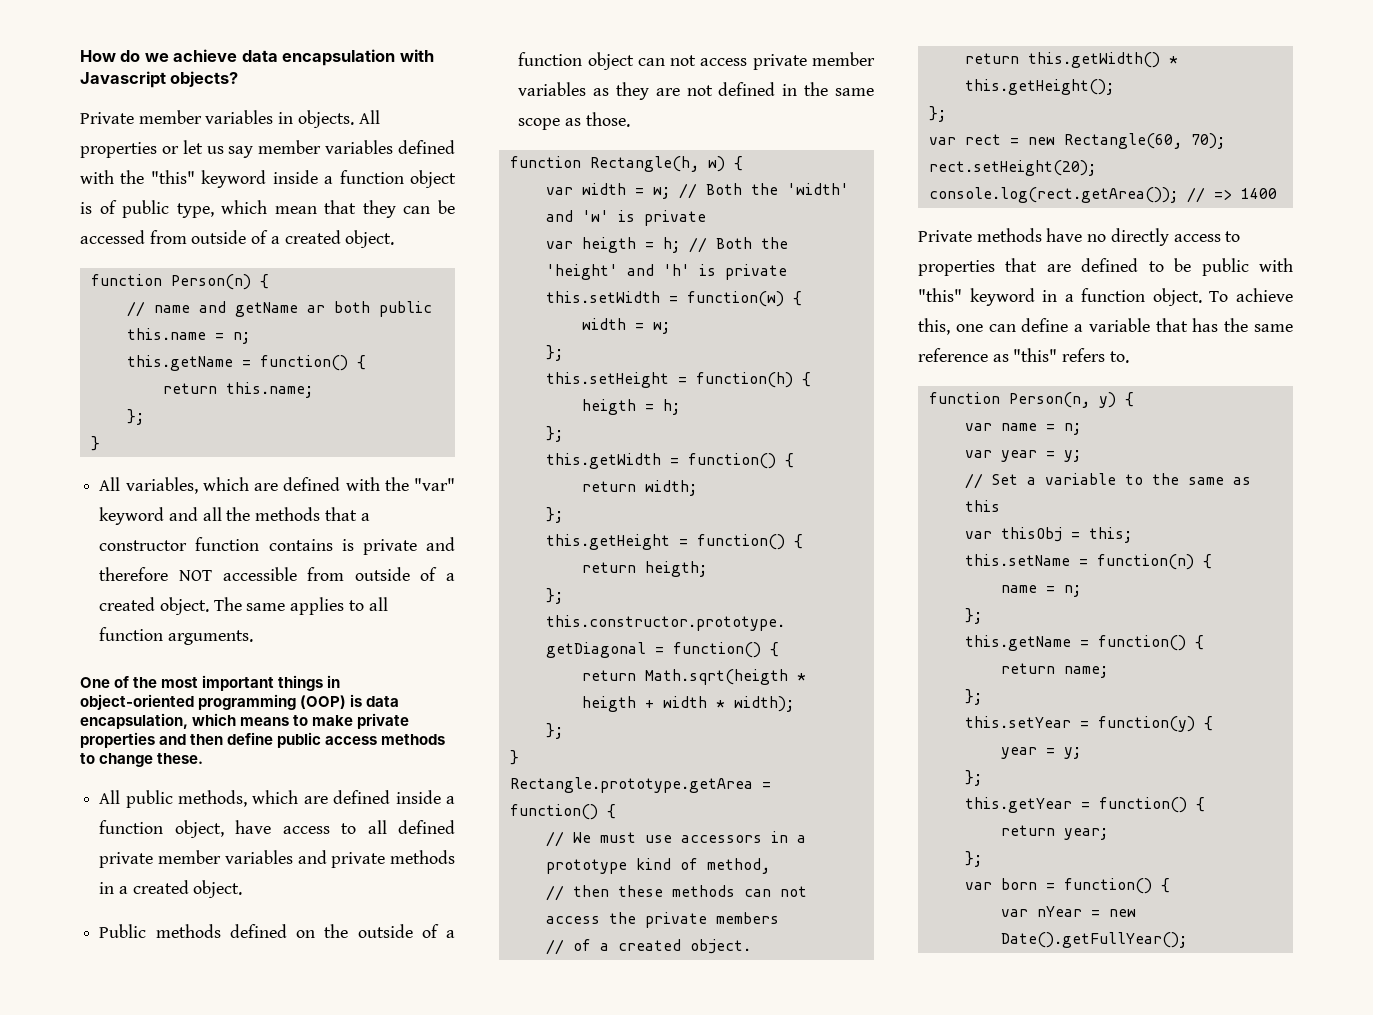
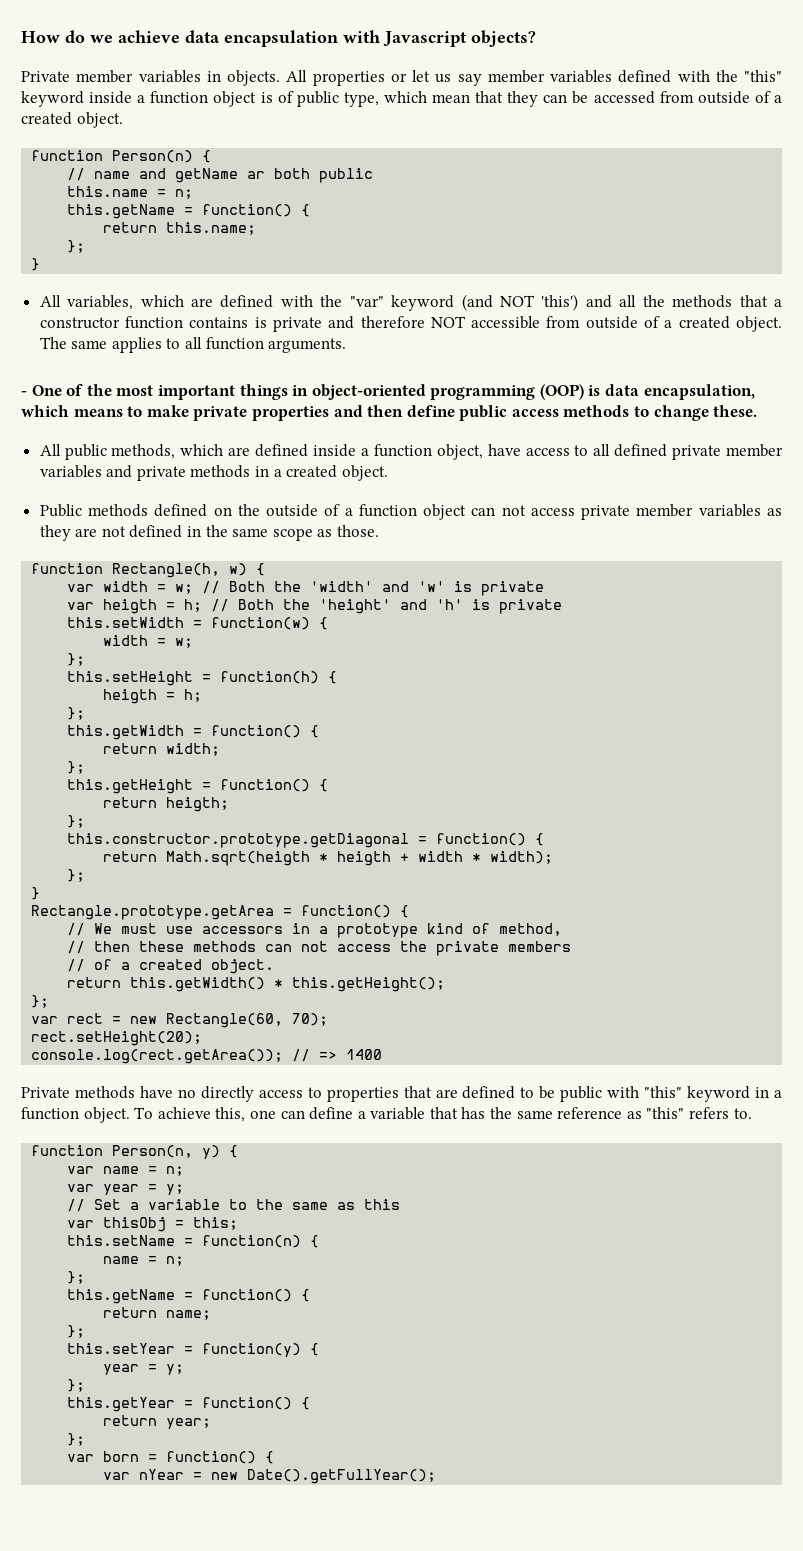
(165, 516) none -> [461,294,579,311] (and NOT 'this')
(253, 637) none -> [21,391,27,396] -

